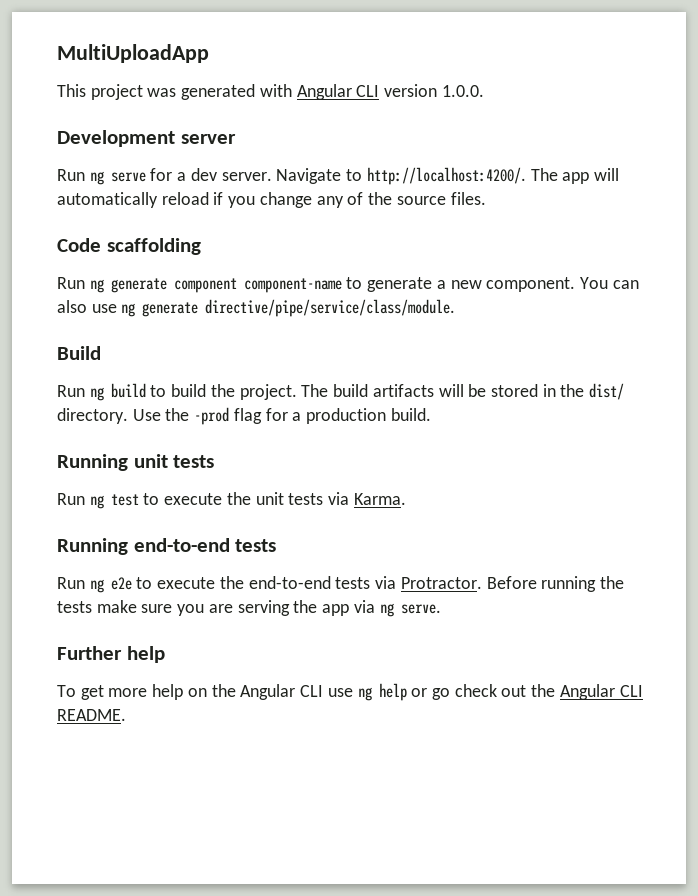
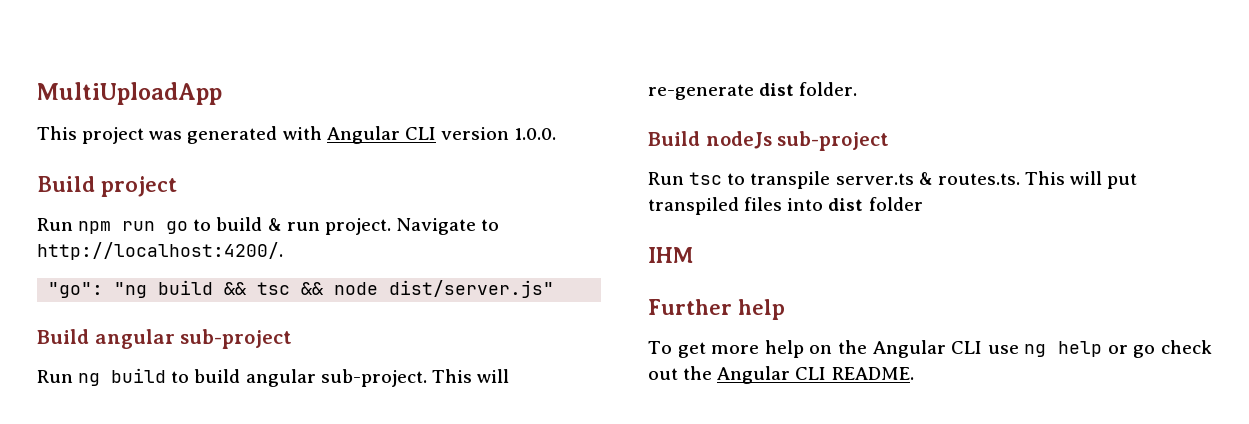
[57,130,236,147] [57,167,619,185] [57,192,486,208] [57,238,201,255] [57,277,639,293] [57,299,456,317] [57,346,101,360] Development server // Run ng serve for a dev server. Navigate to http://localhost:4200/. The app will automatically reload if you change any of the source files. // Code scaffolding // Run ng generate component component-name to generate a new component. You can also use ng generate directive/pipe/service/class/module. // Build -> [37,176,177,197] [37,217,500,235] [37,242,283,260] [48,280,555,298] [37,329,293,349] Build project // Run npm run go to build & run project. Navigate to http://localhost:4200/. // "go": "ng build && tsc && node dist/server.js" // Build angular sub-project
[210,383,625,400] [57,407,431,425] [57,454,215,471] [57,492,406,509] [57,538,277,555] [57,576,624,593] [57,600,441,617] the project. The build artifacts will be stored in the dist/ directory. Use the -prod flag for a production build. // Running unit tests // Run ng test to execute the unit tests via Karma. // Running end-to-end tests // Run ng e2e to execute the end-to-end tests via Protractor. Before running the tests make sure you are serving the app via ng serve. -> [245,369,509,387] [648,82,858,100] [648,131,890,151] [648,171,1138,189] [648,197,923,215] [648,247,693,263] angular sub-project. This will re-generate dist folder. // Build nodeJs sub-project // Run tsc to transpile server.ts & routes.ts. This will put transpiled files into dist folder // IHM

